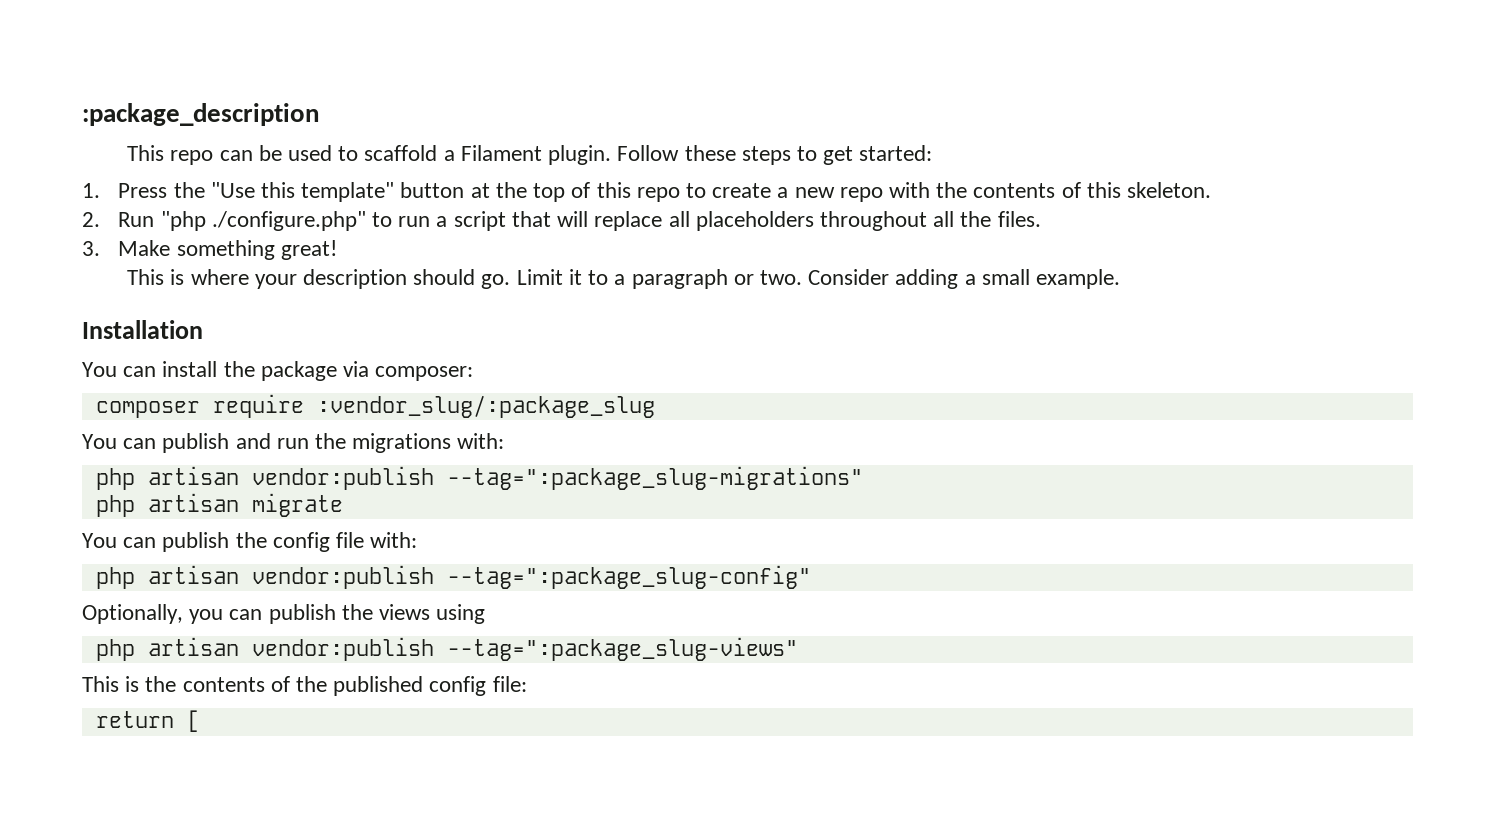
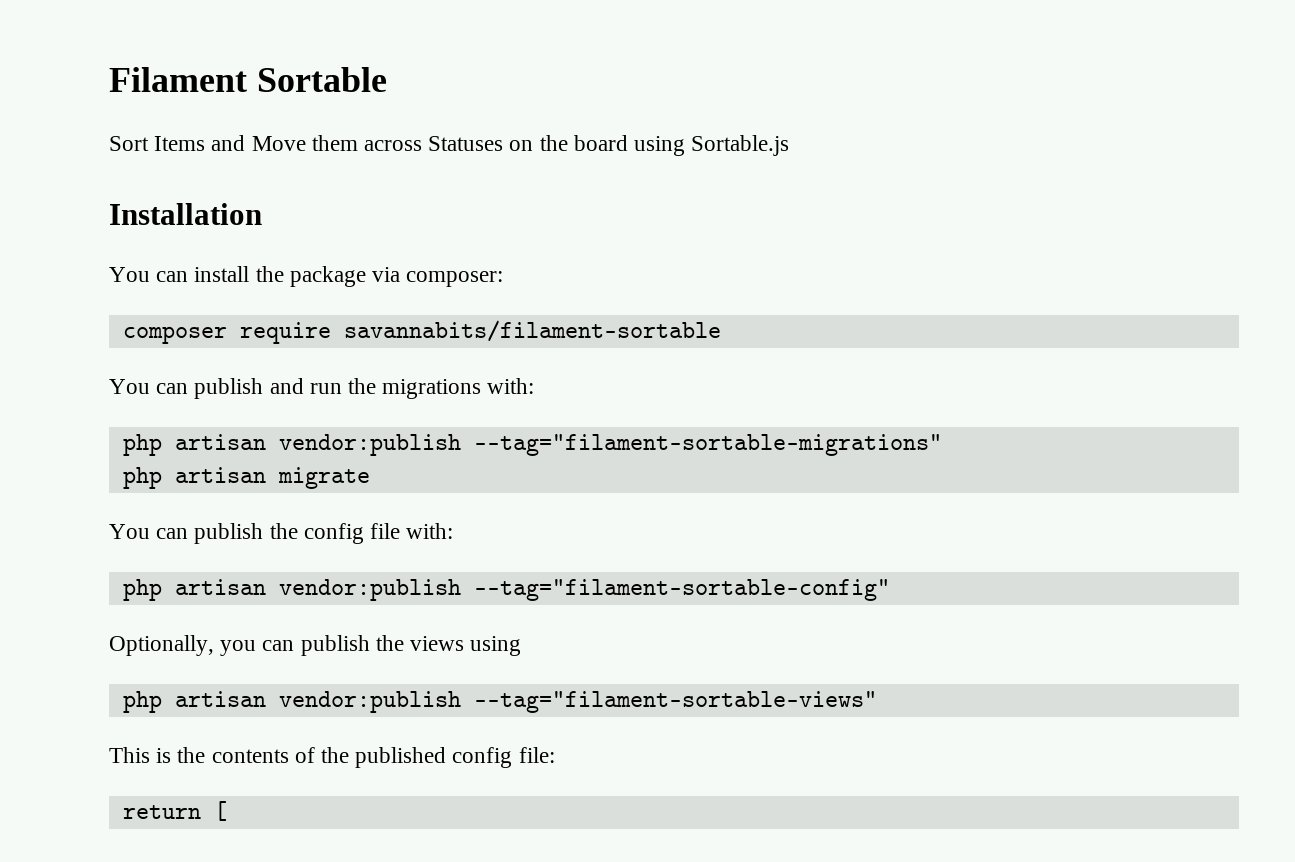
[82,103,319,126] [127,145,933,165] [82,182,1212,202] [82,211,1041,231] [82,240,337,260] [127,269,1120,289] :package_description // This repo can be used to scaffold a Filament plugin. Follow these steps to get started: // 1. Press the "Use this template" button at the top of this repo to create a new repo with the contents of this skeleton. // 2. Run "php ./configure.php" to run a script that will replace all placeholders throughout all the files. // 3. Make something great! // This is where your description should go. Limit it to a paragraph or two. Consider adding a small example. -> [109,67,387,92] [109,135,790,156] Filament Sortable // Sort Items and Move them across Statuses on the board using Sortable.js
[316,395,655,418] :vendor_slug/:package_slug -> [343,320,721,342] savannabits/filament-sortable
[446,466,863,490] --tag=":package_slug-migrations" -> [473,434,942,456] --tag="filament-sortable-migrations"
[446,565,811,589] --tag=":package_slug-config" -> [473,579,890,601] --tag="filament-sortable-config"
[446,637,798,661] --tag=":package_slug-views" -> [473,691,877,713] --tag="filament-sortable-views"

